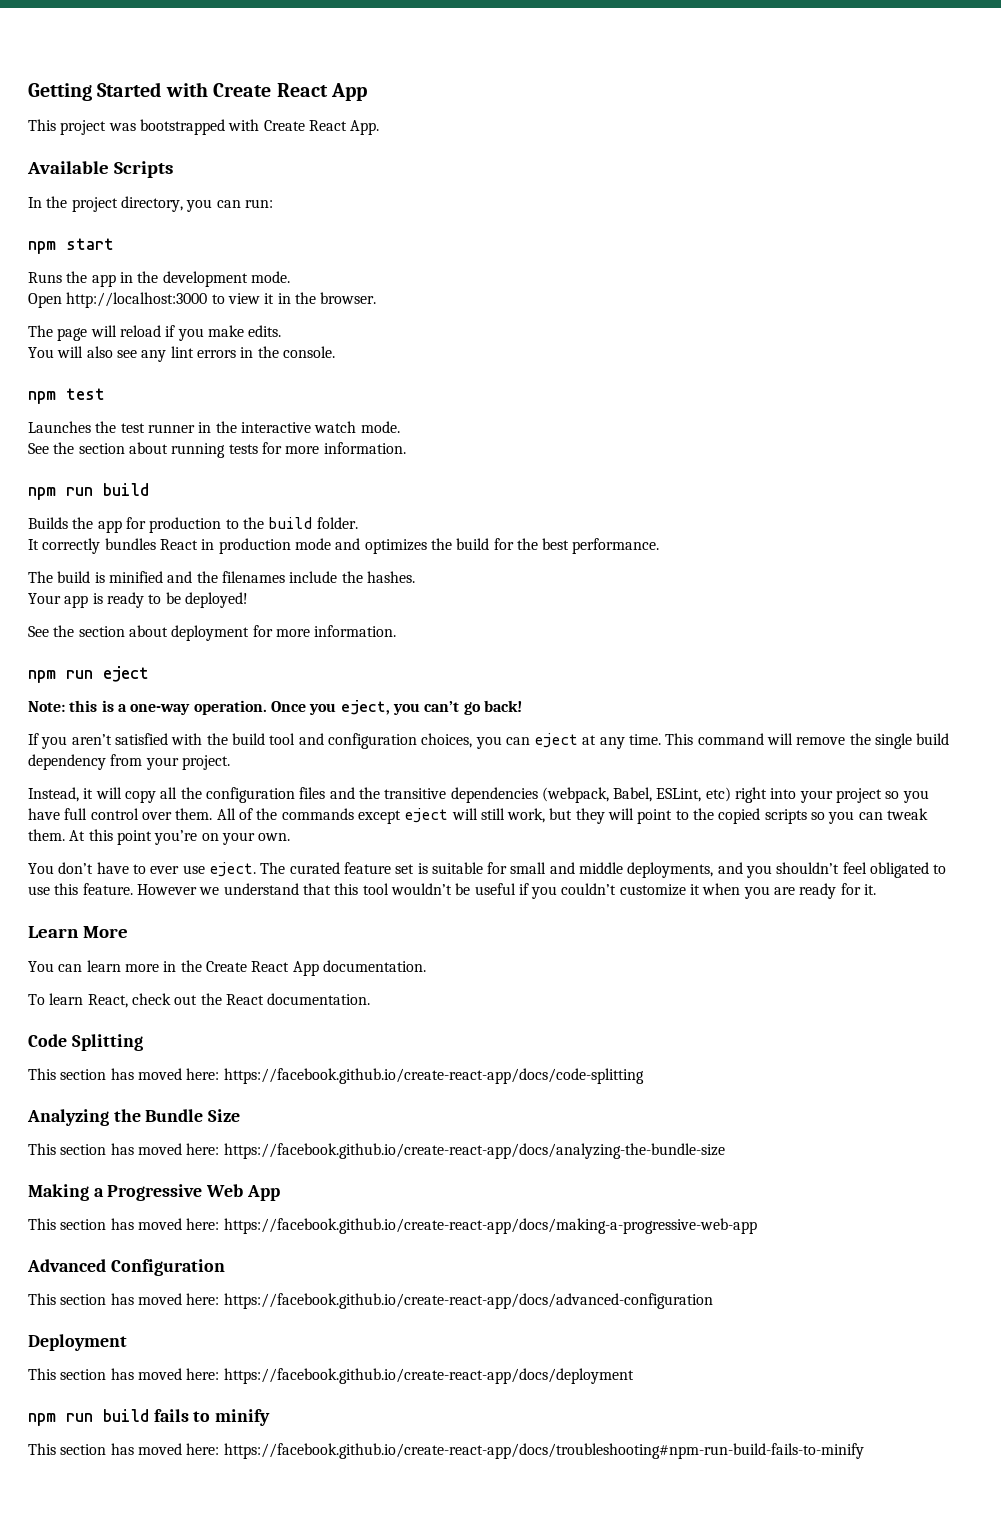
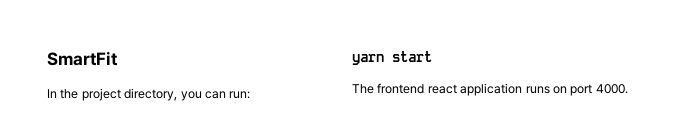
[28,82,367,101] [28,119,380,135] [27,161,173,178] Getting Started with Create React App // This project was bootstrapped with Create React App. // Available Scripts -> [47,51,118,66] SmartFit
[28,241,56,254] npm -> [352,54,384,65] yarn
[28,271,290,287] [28,292,377,308] [28,325,282,341] [28,346,335,362] [28,388,105,404] [28,421,400,433] [28,442,406,458] [28,483,149,500] [28,517,358,533] [28,538,660,554] [28,571,415,583] [28,592,248,608] [28,625,397,641] [28,666,149,683] [28,700,522,715] [28,733,950,749] [28,754,230,770] [28,787,929,803] [28,808,929,824] [28,829,291,845] [28,862,947,878] [28,883,877,899] [28,926,128,938] [28,960,426,976] [28,993,371,1008] [28,1034,143,1051] [28,1068,644,1084] [27,1109,241,1126] [28,1143,725,1159] [28,1184,280,1201] [28,1218,757,1234] [27,1259,225,1276] [28,1293,713,1309] [28,1334,127,1351] [28,1368,634,1384] [28,1409,271,1426] [28,1443,864,1459] Runs the app in the development mode. // Open http://localhost:3000 to view it in the browser. // The page will reload if you make edits. // You will also see any lint errors in the console. // npm test // Launches the test runner in the interactive watch mode. // See the section about running tests for more information. // npm run build // Builds the app for production to the build folder. // It correctly bundles React in production mode and optimizes the build for the best performance. // The build is minified and the filenames include the hashes. // Your app is ready to be deployed! // See the section about deployment for more information. // npm run eject // Note: this is a one-way operation. Once you eject, you can’t go back! // If you aren’t satisfied with the build tool and configuration choices, you can eject at any time. This command will remove the single build dependency from your project. // Instead, it will copy all the configuration files and the transitive dependencies (webpack, Babel, ESLint, etc) right into your project so you have full control over them. All of the commands except eject will still work, but they will point to the copied scripts so you can tweak them. At this point you’re on your own. // You don’t have to ever use eject. The curated feature set is suitable for small and middle deployments, and you shouldn’t feel obligated to use this feature. However we understand that this tool wouldn’t be useful if you couldn’t customize it when you are ready for it. // Learn More // You can learn more in the Create React App documentation. // To learn React, check out the React documentation. // Code Splitting // This section has moved here: https://facebook.github.io/create-react-app/docs/code-splitting // Analyzing the Bundle Size // This section has moved here: https://facebook.github.io/create-react-app/docs/analyzing-the-bundle-size // Making a Progressive Web App // This section has moved here: https://facebook.github.io/create-react-app/docs/making-a-progressive-web-app // Advanced Configuration // This section has moved here: https://facebook.github.io/create-react-app/docs/advanced-configuration // Deployment // This section has moved here: https://facebook.github.io/create-react-app/docs/deployment // npm run build fails to minify // This section has moved here: https://facebook.github.io/create-react-app/docs/troubleshooting#npm-run-build-fails-to-minify -> [352,83,628,96] The frontend react application runs on port 4000.

